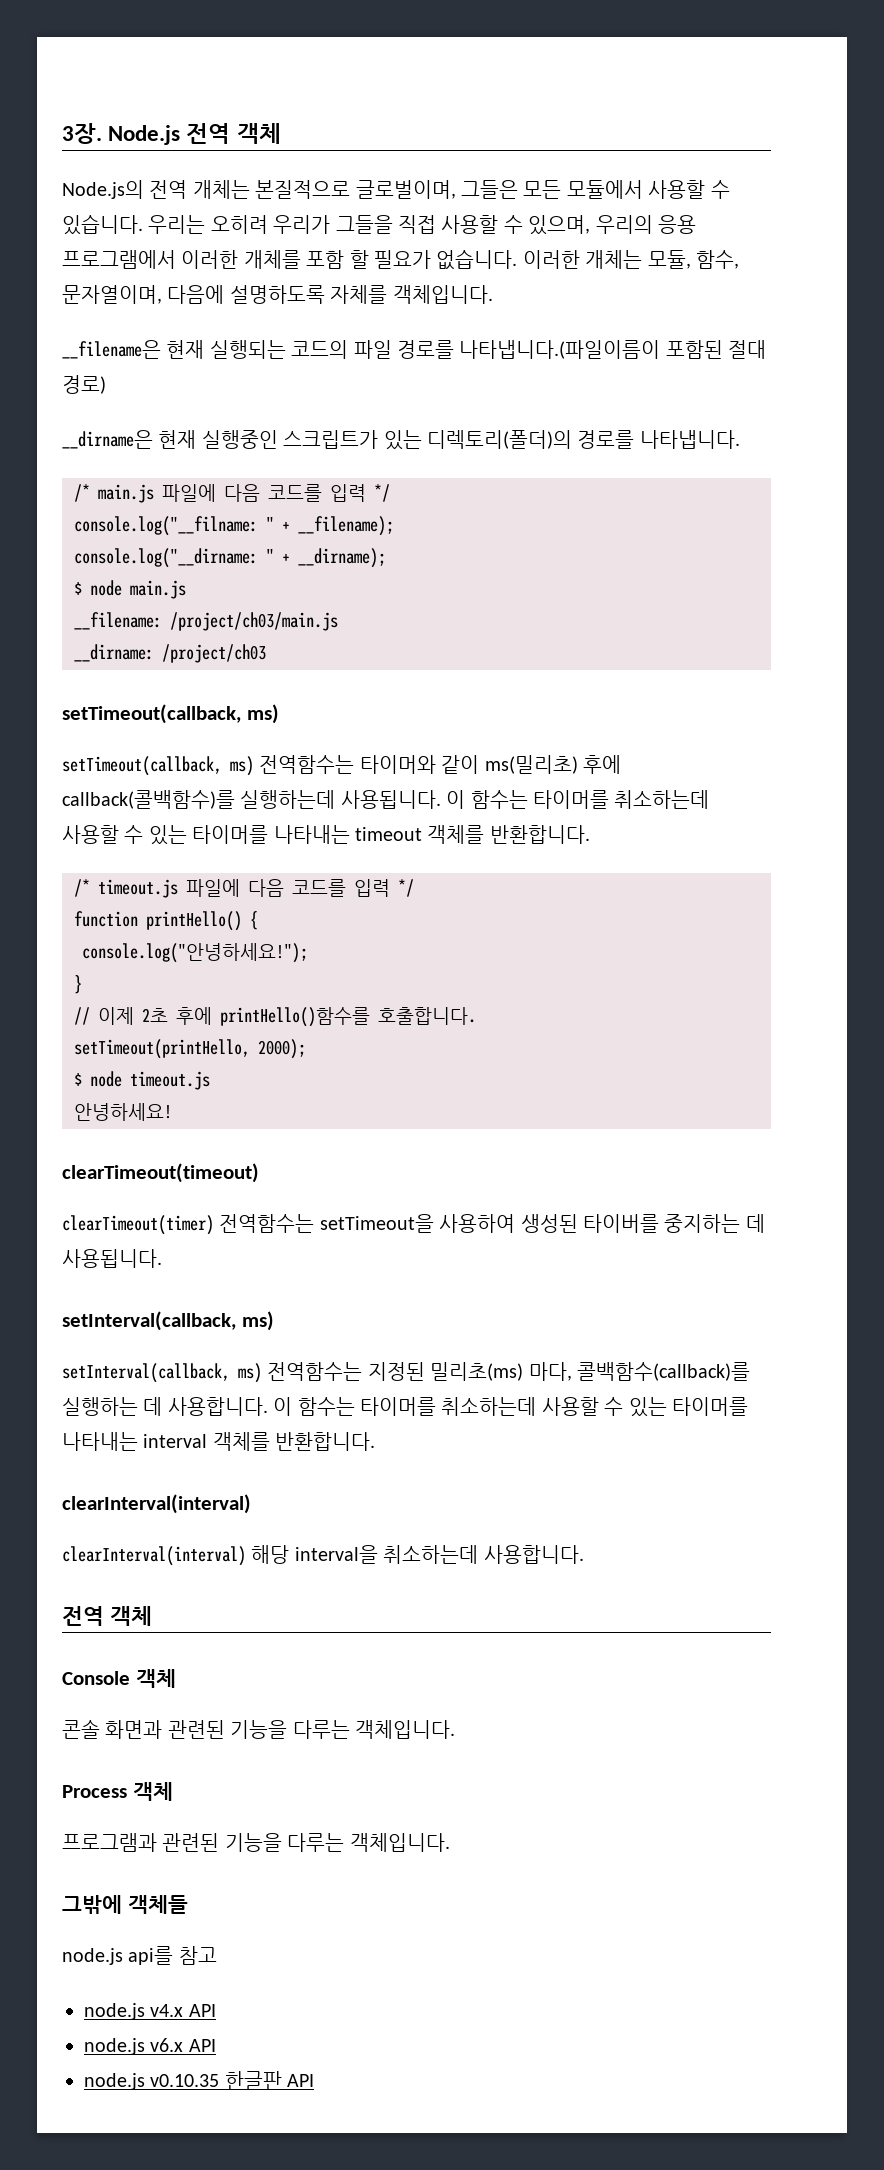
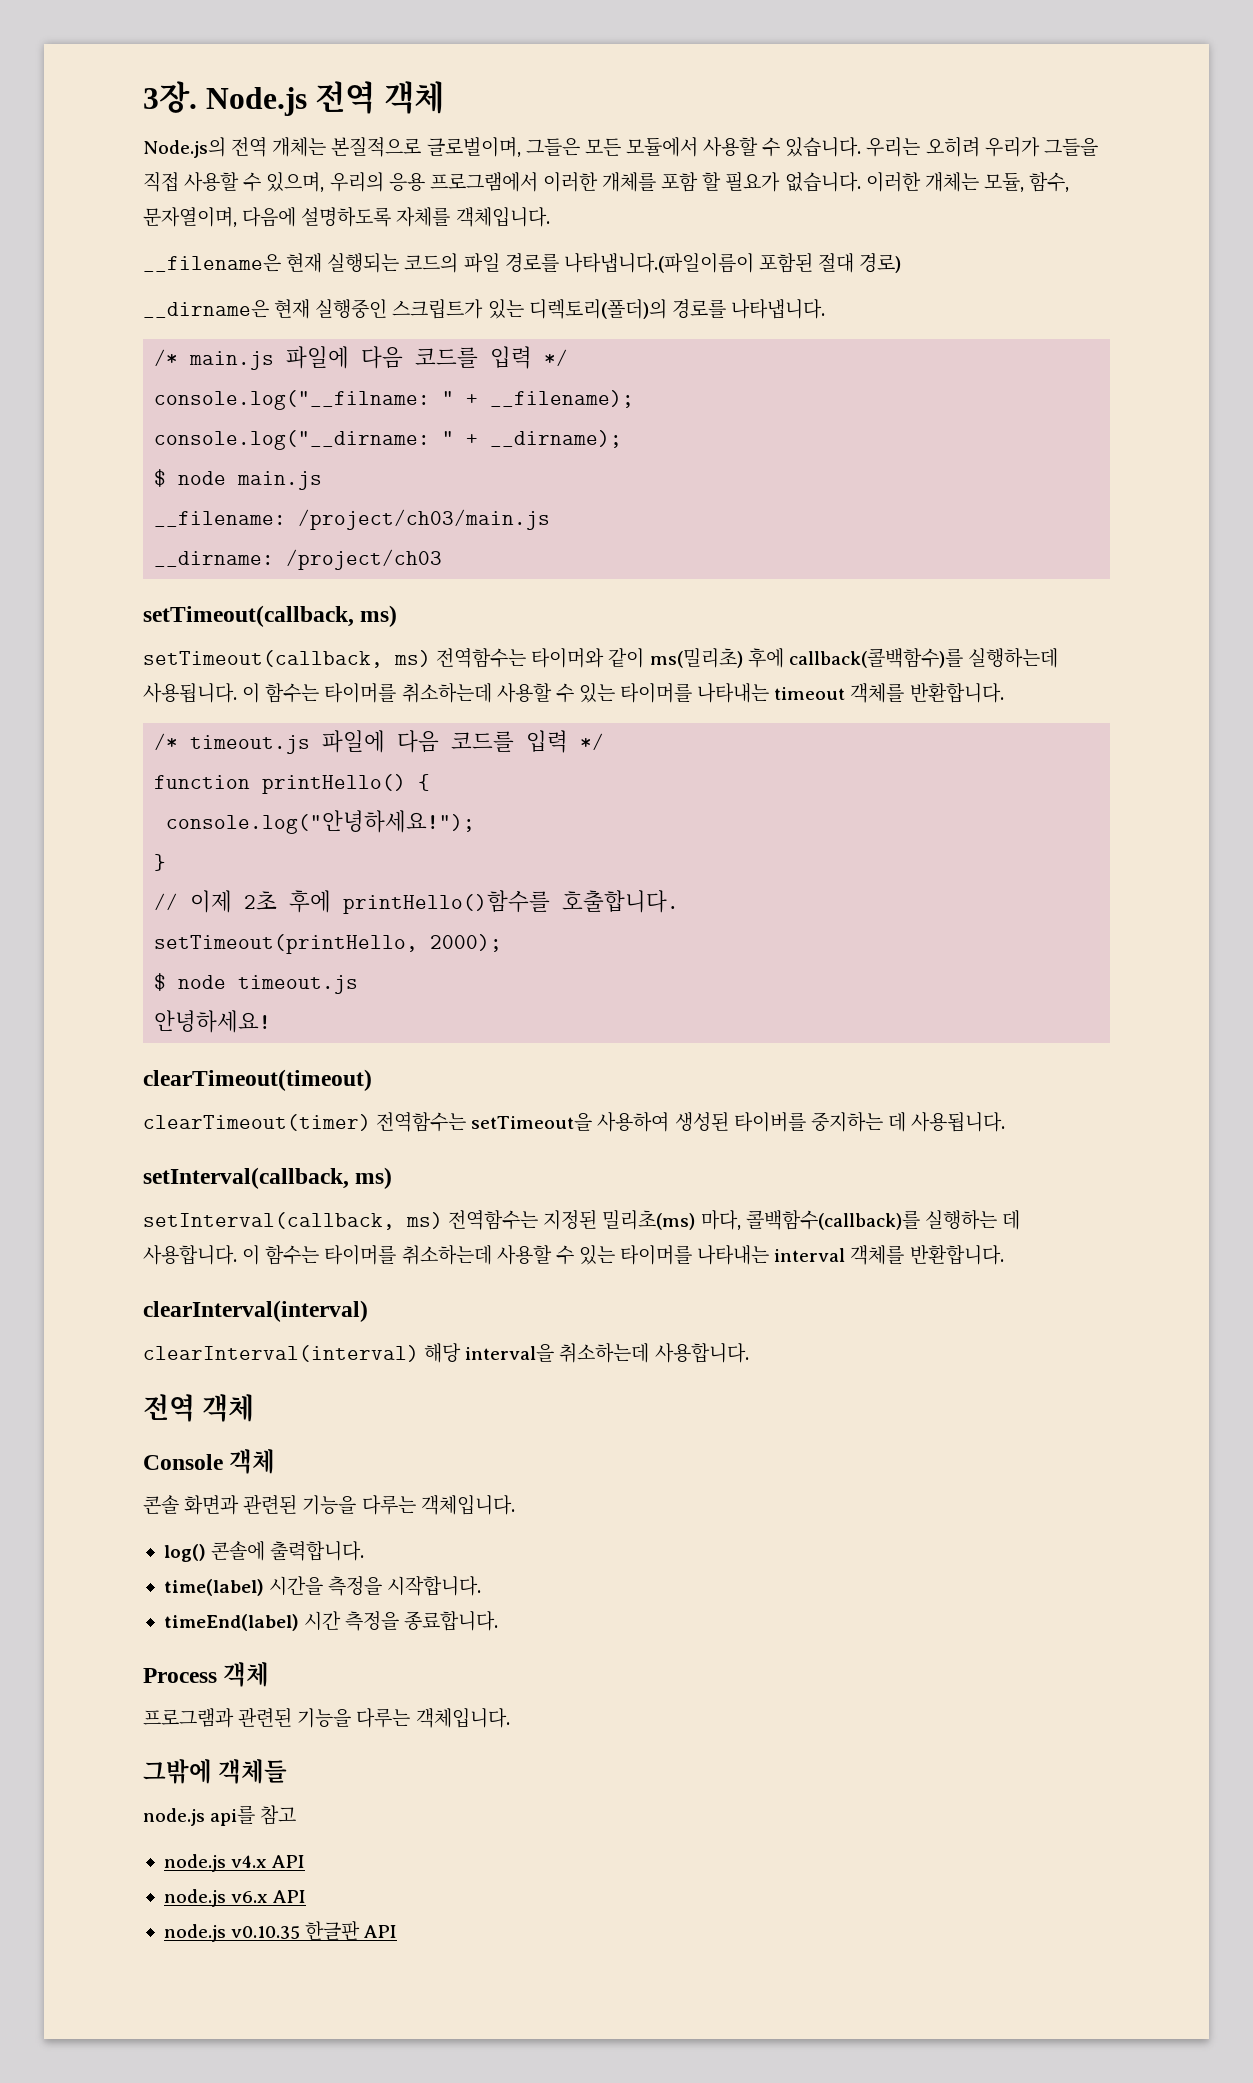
(455, 1729) none -> [163,1541,365,1562] [163,1576,482,1596] [163,1611,499,1631] // log() 콘솔에 출력합니다. // time(label) 시간을 측정을 시작합니다. // timeEnd(label) 시간 측정을 종료합니다.

